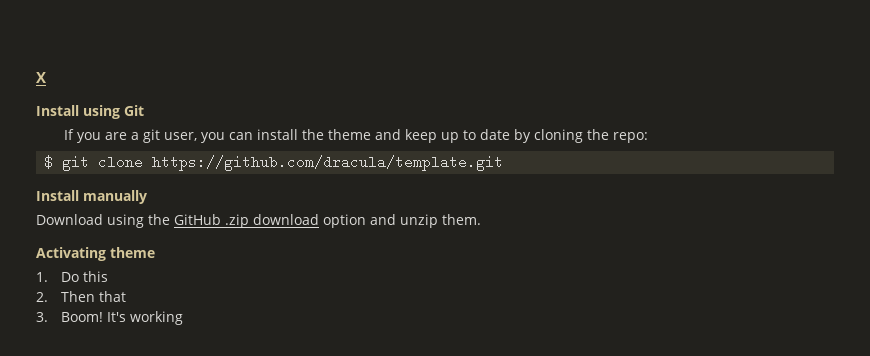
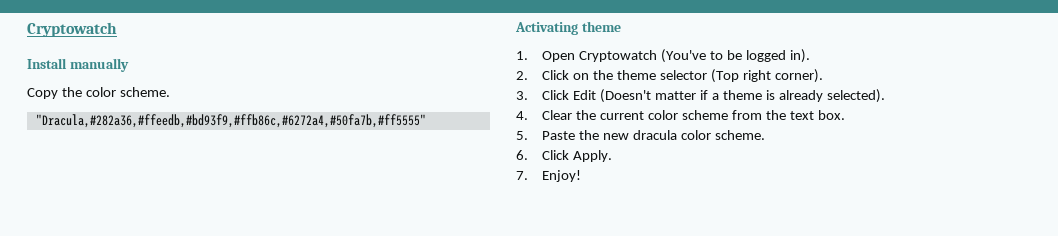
[36,72,46,83] [36,105,144,119] [64,129,649,143] [44,155,504,171] [36,190,147,204] [36,214,481,228] [36,247,155,261] [36,271,108,282] [36,291,126,302] [36,311,183,325] X // Install using Git // If you are a git user, you can install the theme and keep up to date by cloning the repo: // $ git clone https://github.com/dracula/template.git // Install manually // Download using the GitHub .zip download option and unzip them. // Activating theme // 1. Do this // 2. Then that // 3. Boom! It's working -> [27,22,117,37] [27,58,129,72] [27,87,170,99] [35,114,426,128] [515,21,621,35] [516,49,810,63] [516,69,823,83] [516,89,885,103] [516,110,845,120] [516,130,765,140] [516,150,613,162] [516,170,582,182] Cryptowatch // Install manually // Copy the color scheme. // "Dracula,#282a36,#ffeedb,#bd93f9,#ffb86c,#6272a4,#50fa7b,#ff5555" // Activating theme // 1. Open Cryptowatch (You've to be logged in). // 2. Click on the theme selector (Top right corner). // 3. Click Edit (Doesn't matter if a theme is already selected). // 4. Clear the current color scheme from the text box. // 5. Paste the new dracula color scheme. // 6. Click Apply. // 7. Enjoy!

